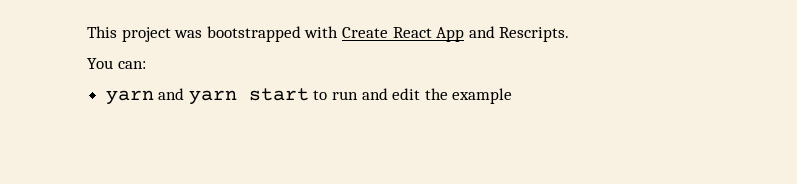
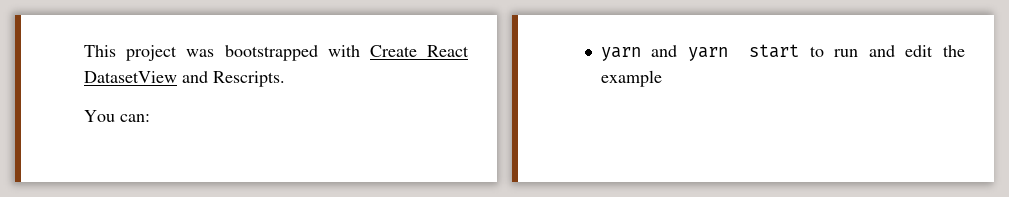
[436,27,465,42] App -> [84,71,177,83] DatasetView

